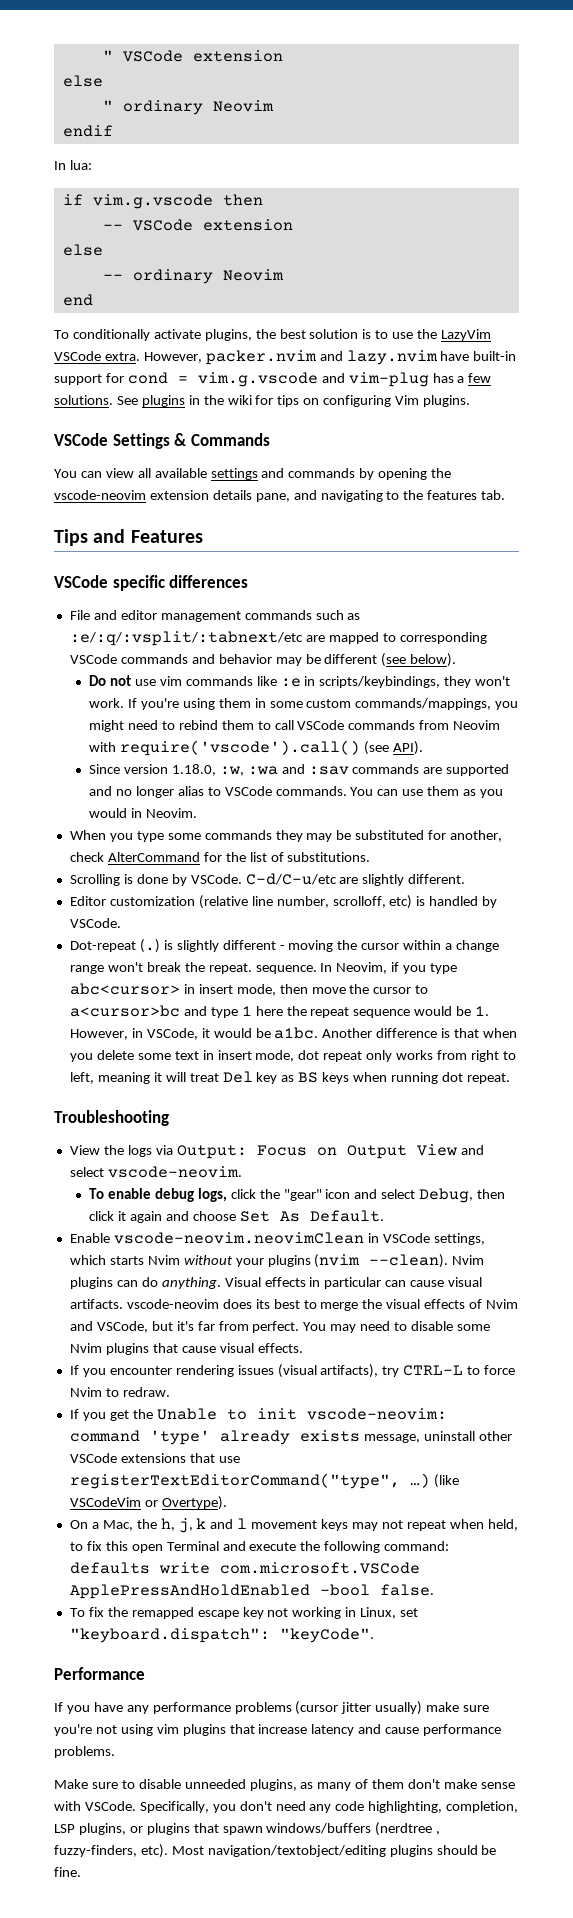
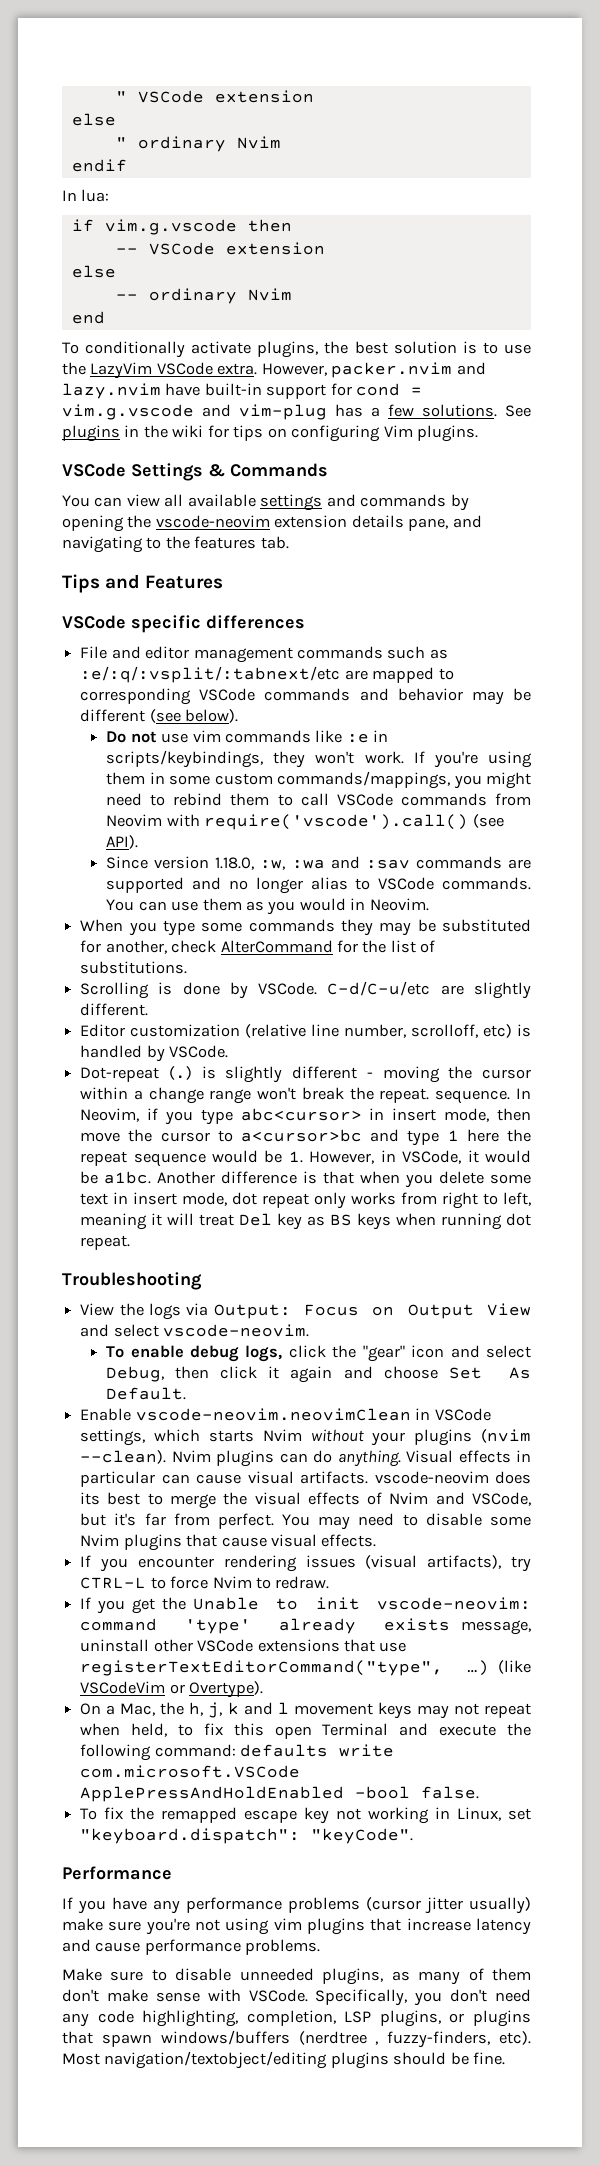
[212,100,274,112] Neovim -> [236,136,281,149] Nvim
[222,269,284,281] Neovim -> [247,288,292,301] Nvim

